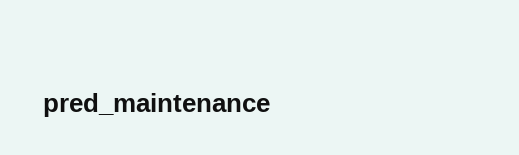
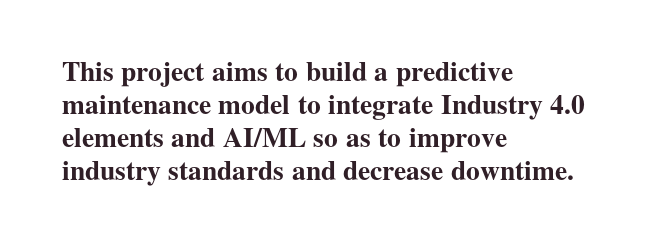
[43,93,270,117] pred_maintenance -> [62,62,513,87] [62,95,586,120] [62,128,507,153] [62,161,574,186] This project aims to build a predictive maintenance model to integrate Industry 4.0 elements and AI/ML so as to improve industry standards and decrease downtime.

